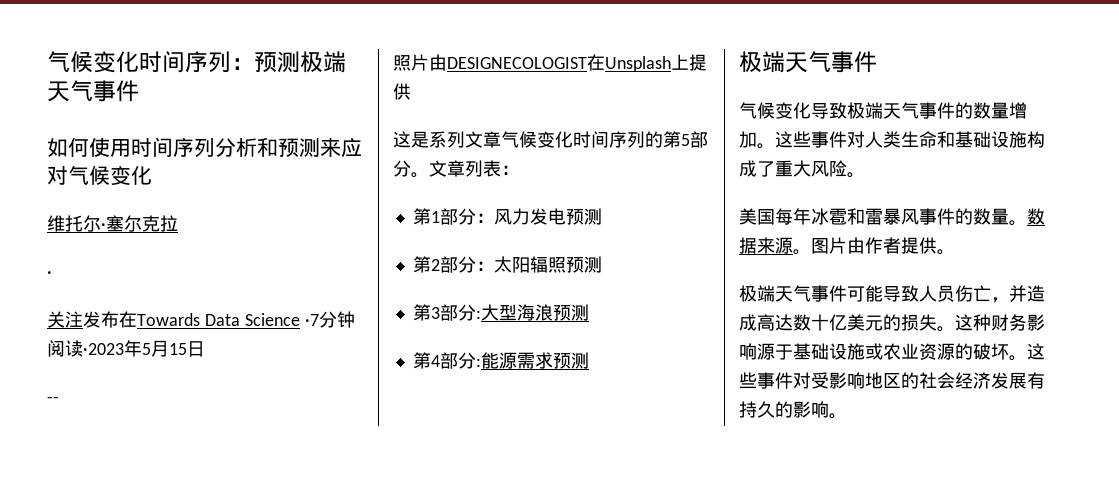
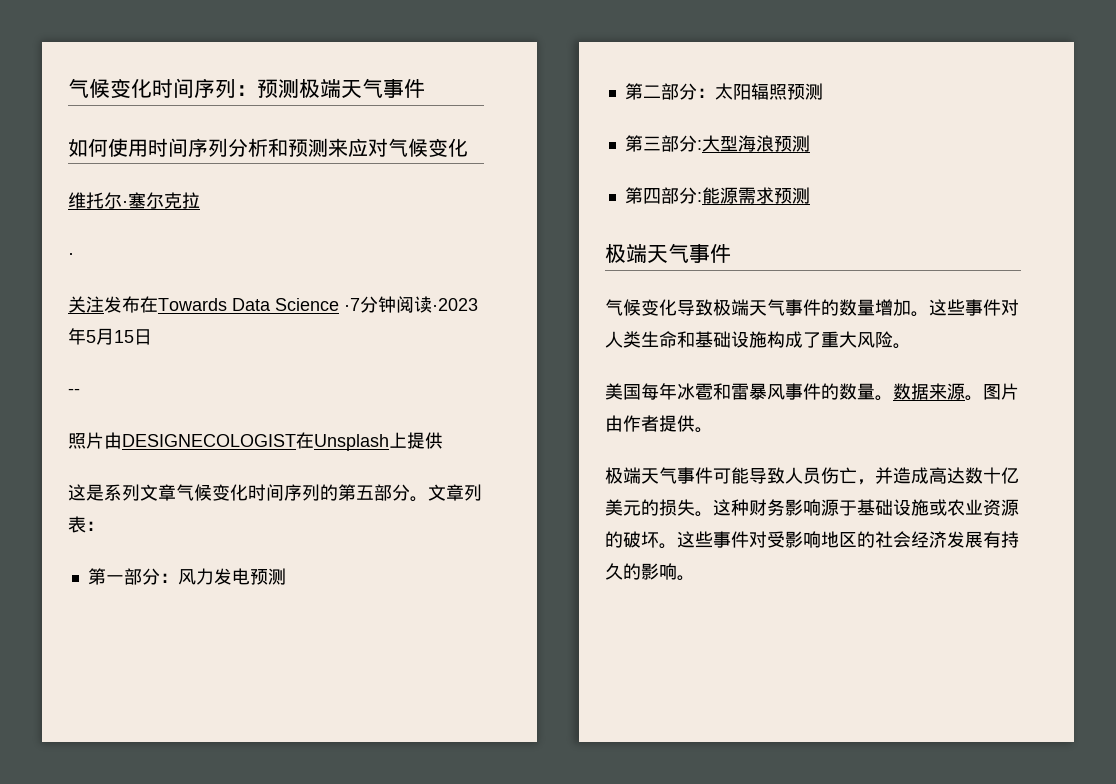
[681,134,690,146] 5 -> [356,485,374,500] 五
[430,211,440,223] 1 -> [105,575,124,583] 一
[430,259,440,271] 2 -> [642,85,661,98] 二
[430,307,440,319] 3 -> [642,136,661,151] 三
[430,355,440,367] 4 -> [642,188,661,204] 四

